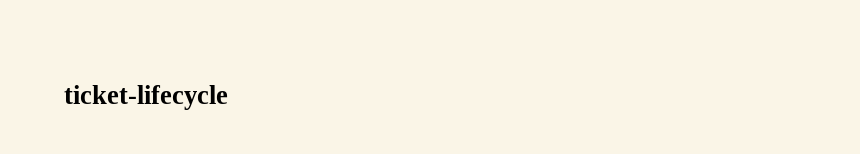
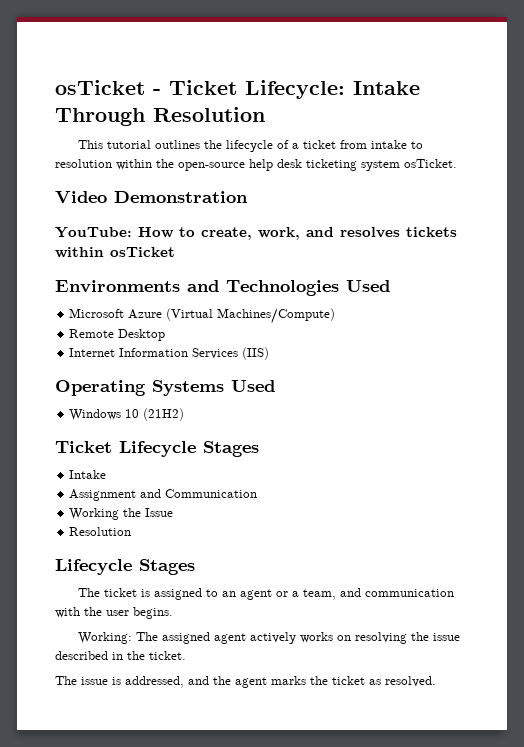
[64,85,228,110] ticket-lifecycle -> [55,80,420,99] [55,107,265,126] [78,140,424,152] [55,159,457,171] [55,191,248,203] [55,227,457,240] [55,247,175,258] [55,280,390,296] [69,308,336,324] [69,329,166,341] [69,347,270,360] [55,380,275,396] [69,408,185,421] [55,441,259,457] [69,470,107,479] [69,489,258,501] [69,508,174,520] [69,527,132,536] [55,559,195,575] [78,588,455,600] [55,607,173,619] [78,632,461,644] [55,651,186,660] [55,676,436,688] osTicket - Ticket Lifecycle: Intake Through Resolution // This tutorial outlines the lifecycle of a ticket from intake to resolution within the open-source help desk ticketing system osTicket. // Video Demonstration // YouTube: How to create, work, and resolves tickets within osTicket // Environments and Technologies Used // Microsoft Azure (Virtual Machines/Compute) // Remote Desktop // Internet Information Services (IIS) // Operating Systems Used // Windows 10 (21H2) // Ticket Lifecycle Stages // Intake // Assignment and Communication // Working the Issue // Resolution // Lifecycle Stages // The ticket is assigned to an agent or a team, and communication with the user begins. // Working: The assigned agent actively works on resolving the issue described in the ticket. // The issue is addressed, and the agent marks the ticket as resolved.

